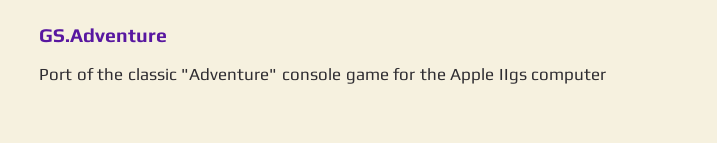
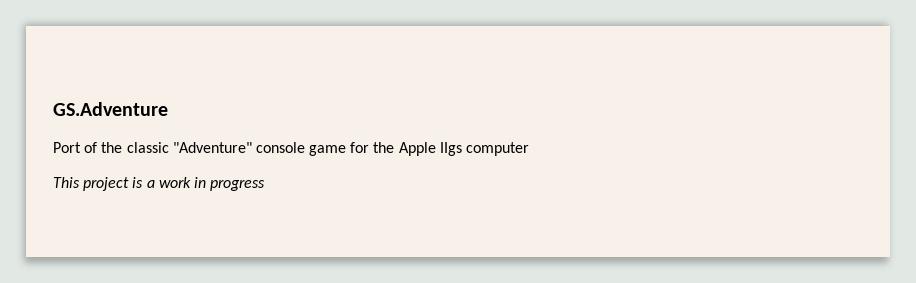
(607, 76) none -> [53,177,266,191] // This project is a work in progress

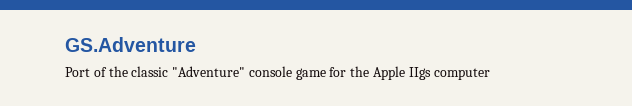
[53,177,266,191] // This project is a work in progress -> (490, 74) none

